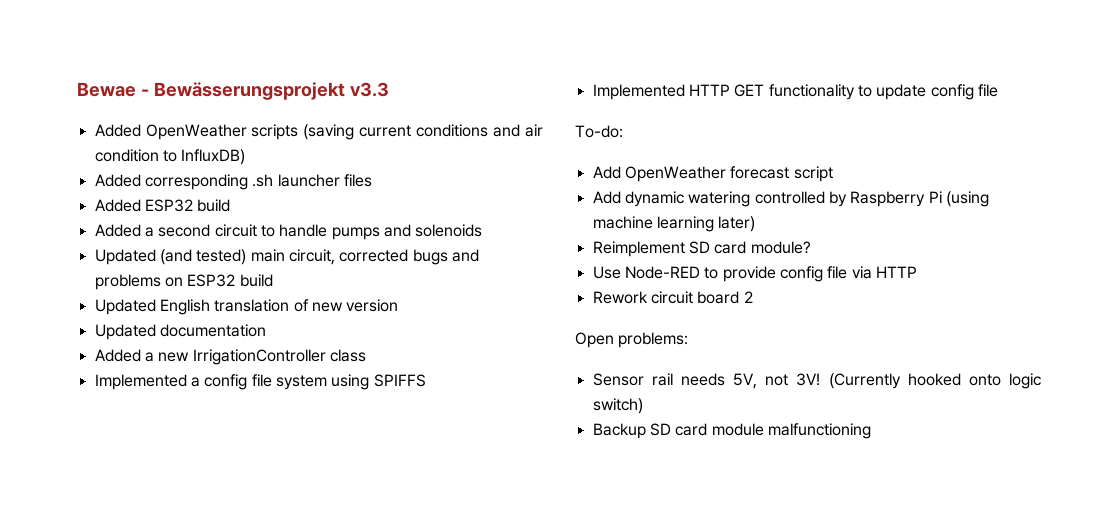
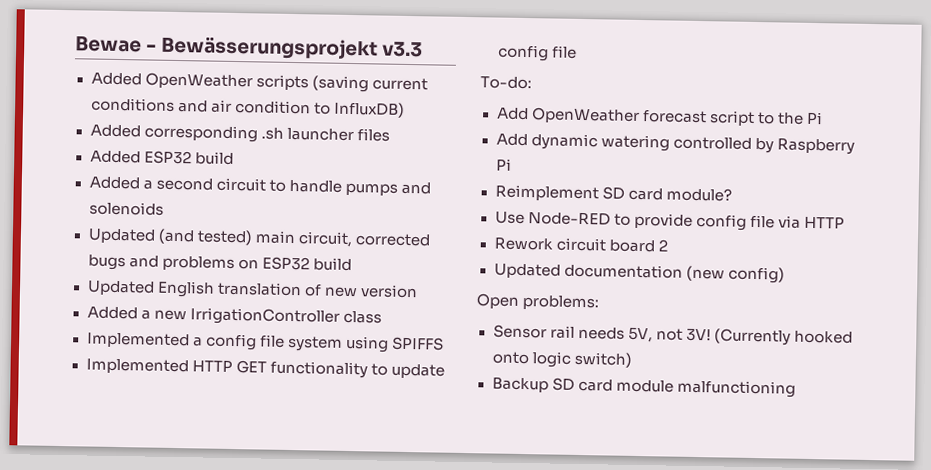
[94,324,266,340] // Updated documentation -> (418, 291) none
(833, 174) none -> [756,111,823,125] to the Pi
[945,191,989,207] [592,216,756,232] (using machine learning later) -> (512, 164) none
(753, 297) none -> [493,263,785,284] // Updated documentation (new config)

